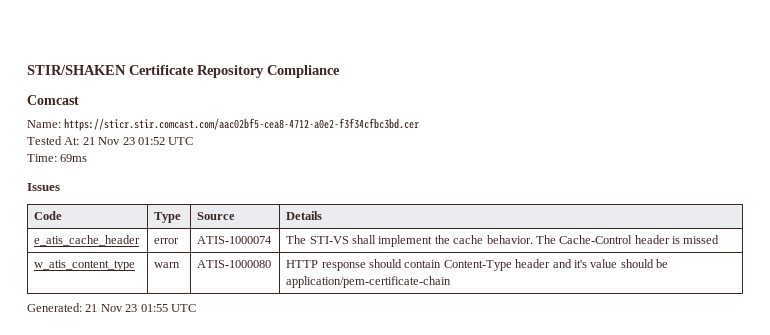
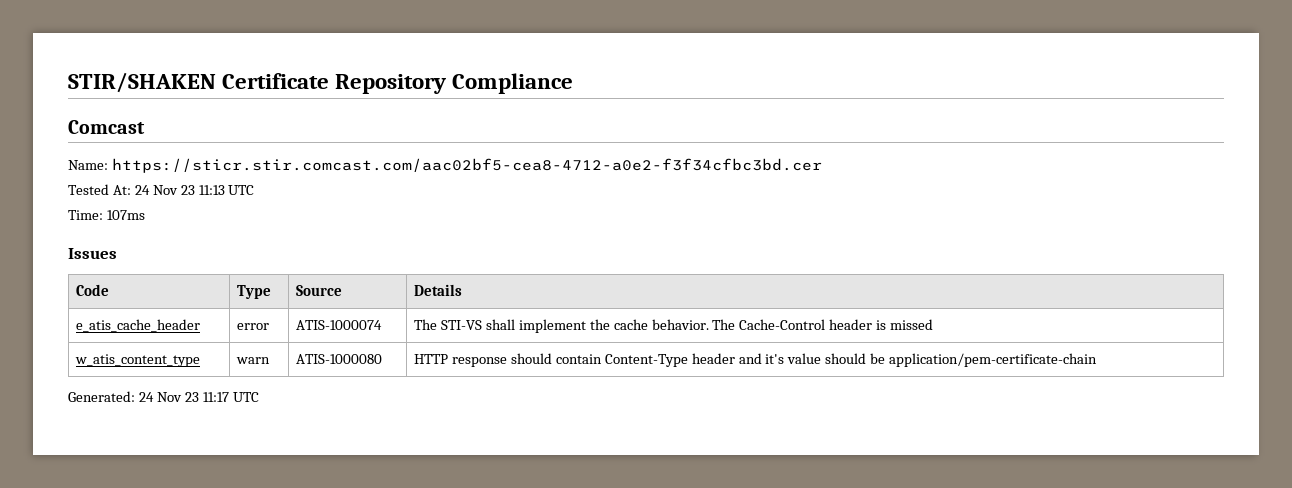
[82,137,165,145] 21 Nov 23 01:52 -> [134,185,225,195] 24 Nov 23 11:13
[60,154,88,162] 69ms -> [106,210,145,220] 107ms
[85,304,168,312] 21 Nov 23 01:55 -> [138,392,229,402] 24 Nov 23 11:17

